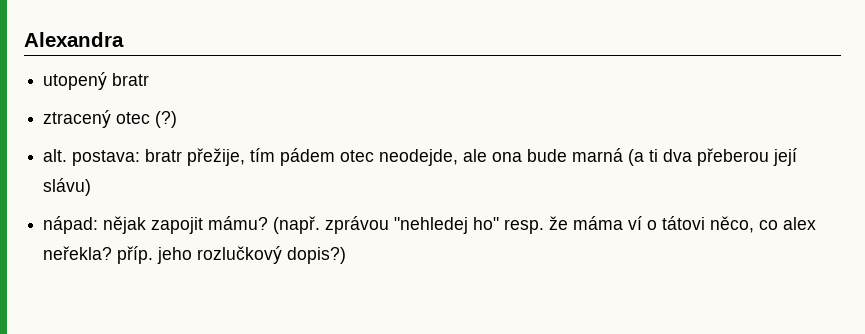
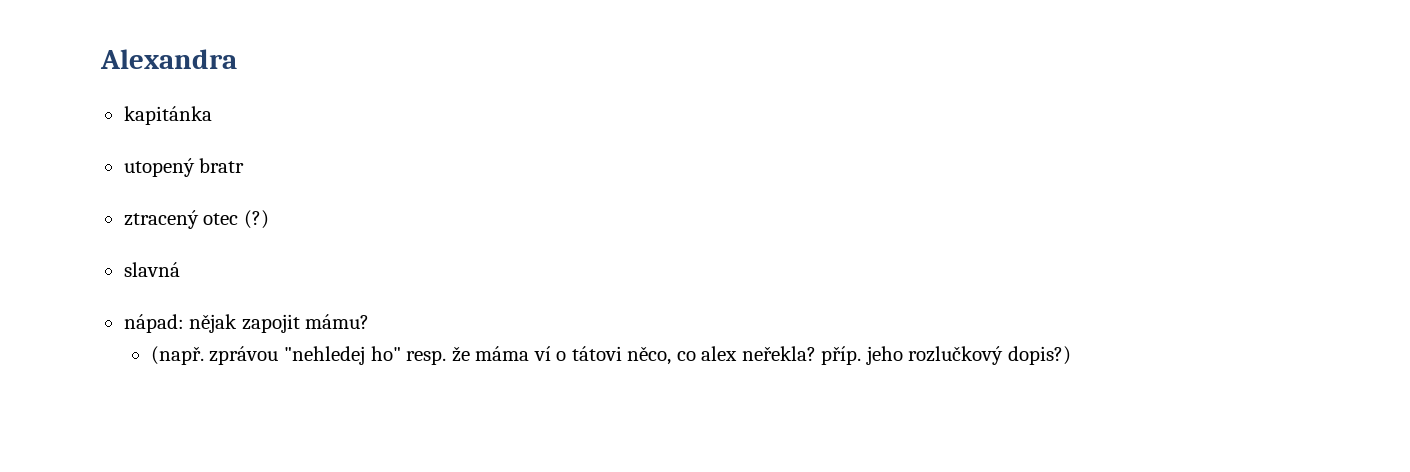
(124, 39) none -> [123,106,212,125] // kapitánka
[43,148,798,166] [43,178,92,196] alt. postava: bratr přežije, tím pádem otec neodejde, ale ona bude marná (a ti dva přeberou její slávu) -> [123,262,180,277] slavná
(269, 223) none -> (370, 321) //

